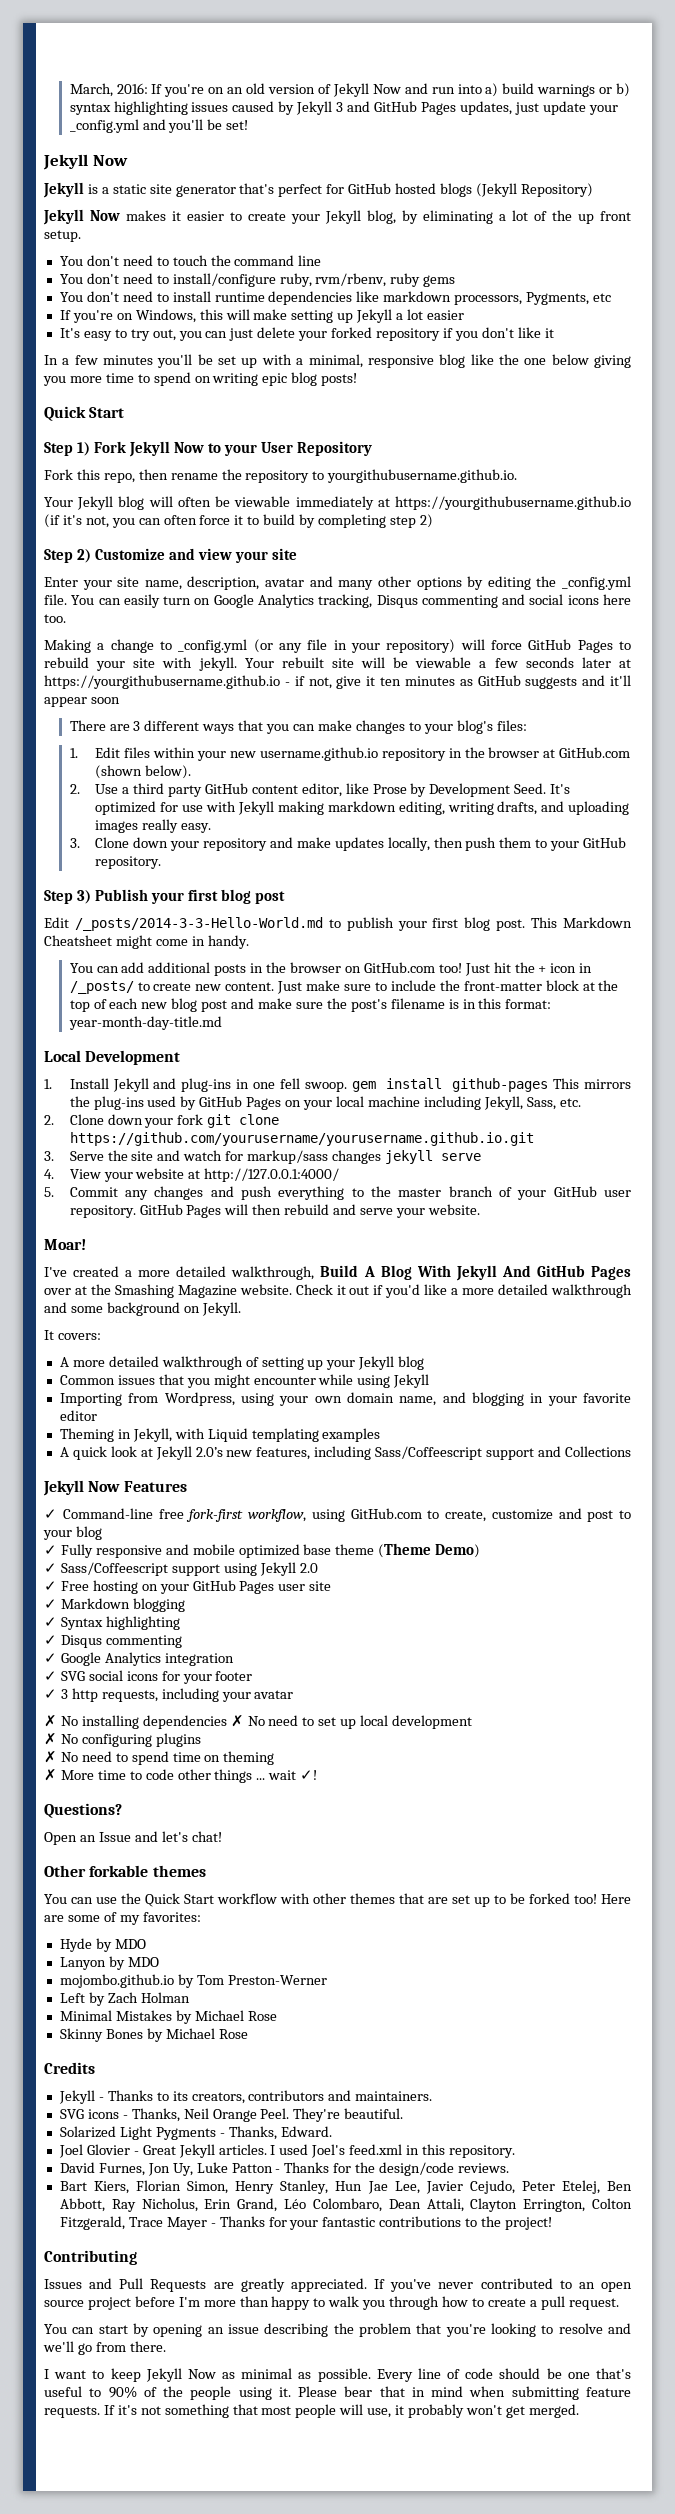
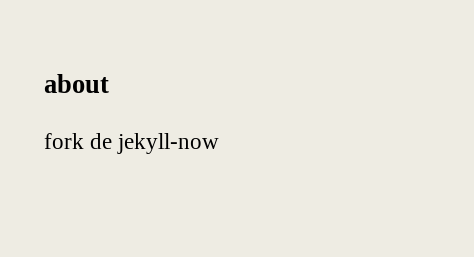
[69,83,631,97] [69,101,618,115] [69,119,249,133] [43,154,128,170] [43,182,593,198] [43,209,631,225] [44,230,81,242] [59,255,322,266] [59,273,456,287] [59,291,612,305] [59,309,464,323] [59,327,554,341] [44,354,632,368] [43,372,358,386] [44,406,125,421] [44,441,373,457] [44,469,518,483] [44,496,631,510] [44,514,433,528] [44,548,298,563] [44,576,632,590] [44,594,631,608] [44,614,66,623] [44,639,631,653] [44,657,631,671] [44,675,631,689] [44,697,120,707] [69,720,527,734] [69,747,631,761] [95,765,192,779] [69,783,571,797] [95,801,630,815] [95,819,212,833] [69,837,627,851] [95,856,162,869] [44,889,286,904] [44,917,633,931] [44,935,249,949] [69,962,593,976] [69,980,619,994] [69,998,552,1012] [68,1016,222,1030] [44,1050,181,1065] [44,1078,631,1092] [69,1096,581,1110] [44,1114,280,1128] [69,1132,534,1146] [44,1150,481,1164] [44,1168,340,1182] [44,1186,632,1200] [69,1204,480,1218] [44,1239,86,1250] [44,1265,632,1281] [44,1284,632,1298] [44,1302,241,1316] [44,1330,101,1340] [59,1356,425,1370] [59,1374,430,1388] [59,1392,631,1406] [59,1410,97,1421] [59,1428,381,1442] [59,1446,631,1460] [43,1480,187,1496] [44,1508,631,1522] [43,1526,102,1540] [44,1543,481,1558] [44,1562,318,1576] [44,1580,332,1594] [44,1598,185,1612] [44,1616,180,1630] [44,1635,182,1648] [44,1652,234,1666] [44,1670,253,1684] [44,1688,294,1702] [44,1715,473,1729] [44,1733,201,1747] [44,1751,275,1765] [44,1769,318,1783] [44,1803,122,1818] [44,1831,222,1845] [44,1865,206,1877] [44,1893,631,1907] [44,1912,201,1925] [59,1938,146,1952] [59,1956,159,1970] [59,1974,327,1988] [59,1992,190,2006] [59,2010,277,2024] [59,2028,248,2042] [44,2062,95,2074] [58,2090,433,2104] [59,2108,404,2122] [59,2126,332,2140] [58,2144,515,2158] [59,2162,510,2176] [59,2180,632,2194] [59,2198,632,2212] [59,2216,553,2230] [44,2250,137,2265] [44,2278,632,2292] [44,2296,619,2310] [44,2323,631,2337] [43,2341,166,2355] [44,2368,631,2382] [44,2386,631,2400] [44,2404,579,2418] March, 2016: If you're on an old version of Jekyll Now and run into a) build warnings or b) syntax highlighting issues caused by Jekyll 3 and GitHub Pages updates, just update your _config.yml and you'll be set! // Jekyll Now // Jekyll is a static site generator that's perfect for GitHub hosted blogs (Jekyll Repository) // Jekyll Now makes it easier to create your Jekyll blog, by eliminating a lot of the up front setup. // You don't need to touch the command line // You don't need to install/configure ruby, rvm/rbenv, ruby gems // You don't need to install runtime dependencies like markdown processors, Pygments, etc // If you're on Windows, this will make setting up Jekyll a lot easier // It's easy to try out, you can just delete your forked repository if you don't like it // In a few minutes you'll be set up with a minimal, responsive blog like the one below giving you more time to spend on writing epic blog posts! // Quick Start // Step 1) Fork Jekyll Now to your User Repository // Fork this repo, then rename the repository to yourgithubusername.github.io. // Your Jekyll blog will often be viewable immediately at https://yourgithubusername.github.io (if it's not, you can often force it to build by completing step 2) // Step 2) Customize and view your site // Enter your site name, description, avatar and many other options by editing the _config.yml file. You can easily turn on Google Analytics tracking, Disqus commenting and social icons here too. // Making a change to _config.yml (or any file in your repository) will force GitHub Pages to rebuild your site with jekyll. Your rebuilt site will be viewable a few seconds later at https://yourgithubusername.github.io - if not, give it ten minutes as GitHub suggests and it'll appear soon // There are 3 different ways that you can make changes to your blog's files: // 1. Edit files within your new username.github.io repository in the browser at GitHub.com (shown below). // 2. Use a third party GitHub content editor, like Prose by Development Seed. It's optimized for use with Jekyll making markdown editing, writing drafts, and uploading images really easy. // 3. Clone down your repository and make updates locally, then push them to your GitHub repository. // Step 3) Publish your first blog post // Edit /_posts/2014-3-3-Hello-World.md to publish your first blog post. This Markdown Cheatsheet might come in handy. // You can add additional posts in the browser on GitHub.com too! Just hit the + icon in /_posts/ to create new content. Just make sure to include the front-matter block at the top of each new blog post and make sure the post's filename is in this format: year-month-day-title.md // Local Development // 1. Install Jekyll and plug-ins in one fell swoop. gem install github-pages This mirrors the plug-ins used by GitHub Pages on your local machine including Jekyll, Sass, etc. // 2. Clone down your fork git clone https://github.com/yourusername/yourusername.github.io.git // 3. Serve the site and watch for markup/sass changes jekyll serve // 4. View your website at http://127.0.0.1:4000/ // 5. Commit any changes and push everything to the master branch of your GitHub user repository. GitHub Pages will then rebuild and serve your website. // Moar! // I've created a more detailed walkthrough, Build A Blog With Jekyll And GitHub Pages over at the Smashing Magazine website. Check it out if you'd like a more detailed walkthrough and some background on Jekyll. // It covers: // A more detailed walkthrough of setting up your Jekyll blog // Common issues that you might encounter while using Jekyll // Importing from Wordpress, using your own domain name, and blogging in your favorite editor // Theming in Jekyll, with Liquid templating examples // A quick look at Jekyll 2.0’s new features, including Sass/Coffeescript support and Collections // Jekyll Now Features // ✓ Command-line free fork-first workflow, using GitHub.com to create, customize and post to your blog // ✓ Fully responsive and mobile optimized base theme (Theme Demo) // ✓ Sass/Coffeescript support using Jekyll 2.0 // ✓ Free hosting on your GitHub Pages user site // ✓ Markdown blogging // ✓ Syntax highlighting // ✓ Disqus commenting // ✓ Google Analytics integration // ✓ SVG social icons for your footer // ✓ 3 http requests, including your avatar // ✗ No installing dependencies ✗ No need to set up local development // ✗ No configuring plugins // ✗ No need to spend time on theming // ✗ More time to code other things ... wait ✓! // Questions? // Open an Issue and let's chat! // Other forkable themes // You can use the Quick Start workflow with other themes that are set up to be forked too! Here are some of my favorites: // Hyde by MDO // Lanyon by MDO // mojombo.github.io by Tom Preston-Werner // Left by Zach Holman // Minimal Mistakes by Michael Rose // Skinny Bones by Michael Rose // Credits // Jekyll - Thanks to its creators, contributors and maintainers. // SVG icons - Thanks, Neil Orange Peel. They're beautiful. // Solarized Light Pygments - Thanks, Edward. // Joel Glovier - Great Jekyll articles. I used Joel's feed.xml in this repository. // David Furnes, Jon Uy, Luke Patton - Thanks for the design/code reviews. // Bart Kiers, Florian Simon, Henry Stanley, Hun Jae Lee, Javier Cejudo, Peter Etelej, Ben Abbott, Ray Nicholus, Erin Grand, Léo Colombaro, Dean Attali, Clayton Errington, Colton Fitzgerald, Trace Mayer - Thanks for your fantastic contributions to the project! // Contributing // Issues and Pull Requests are greatly appreciated. If you've never contributed to an open source project before I'm more than happy to walk you through how to create a pull request. // You can start by opening an issue describing the problem that you're looking to resolve and we'll go from there. // I want to keep Jekyll Now as minimal as possible. Every line of code should be one that's useful to 90% of the people using it. Please bear that in mind when submitting feature requests. If it's not something that most people will use, it probably won't get merged. -> [44,74,109,93] [44,133,220,154] about // fork de jekyll-now

